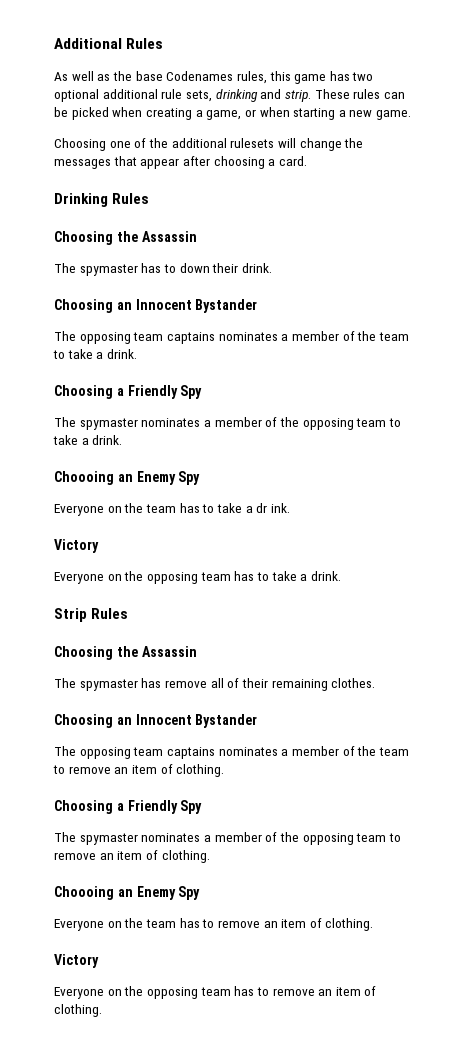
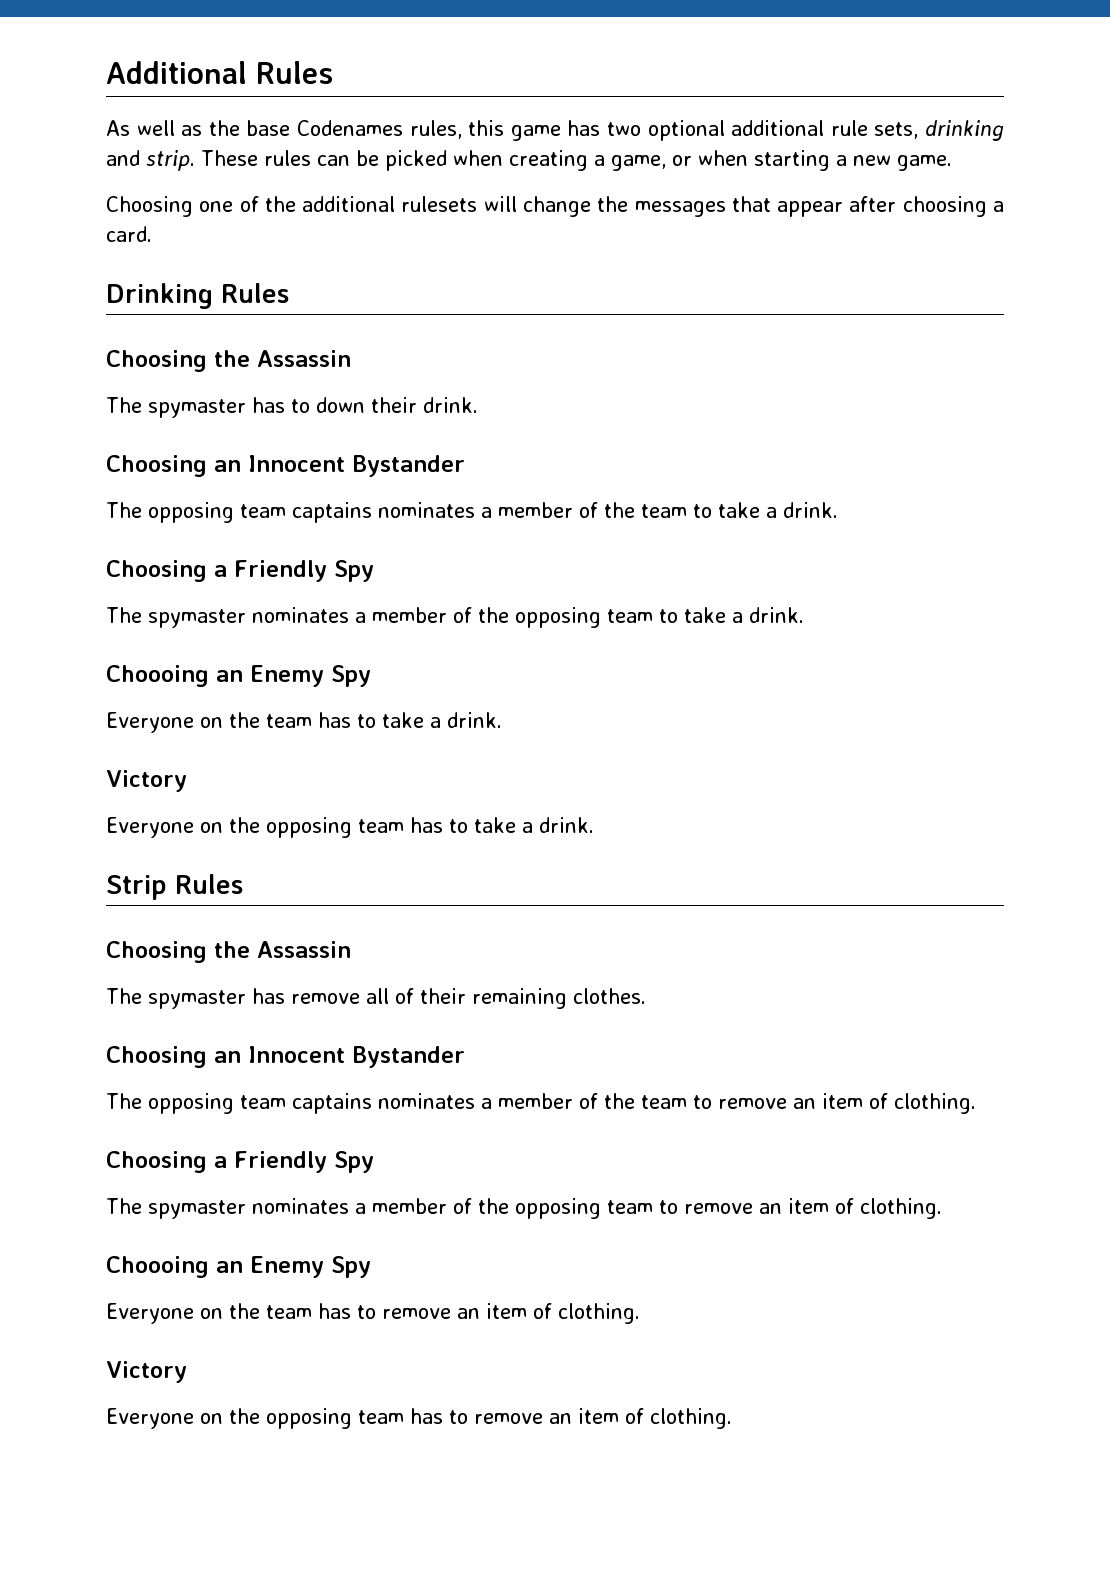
[256,503,290,513] dr ink. -> [447,712,502,728] drink.

